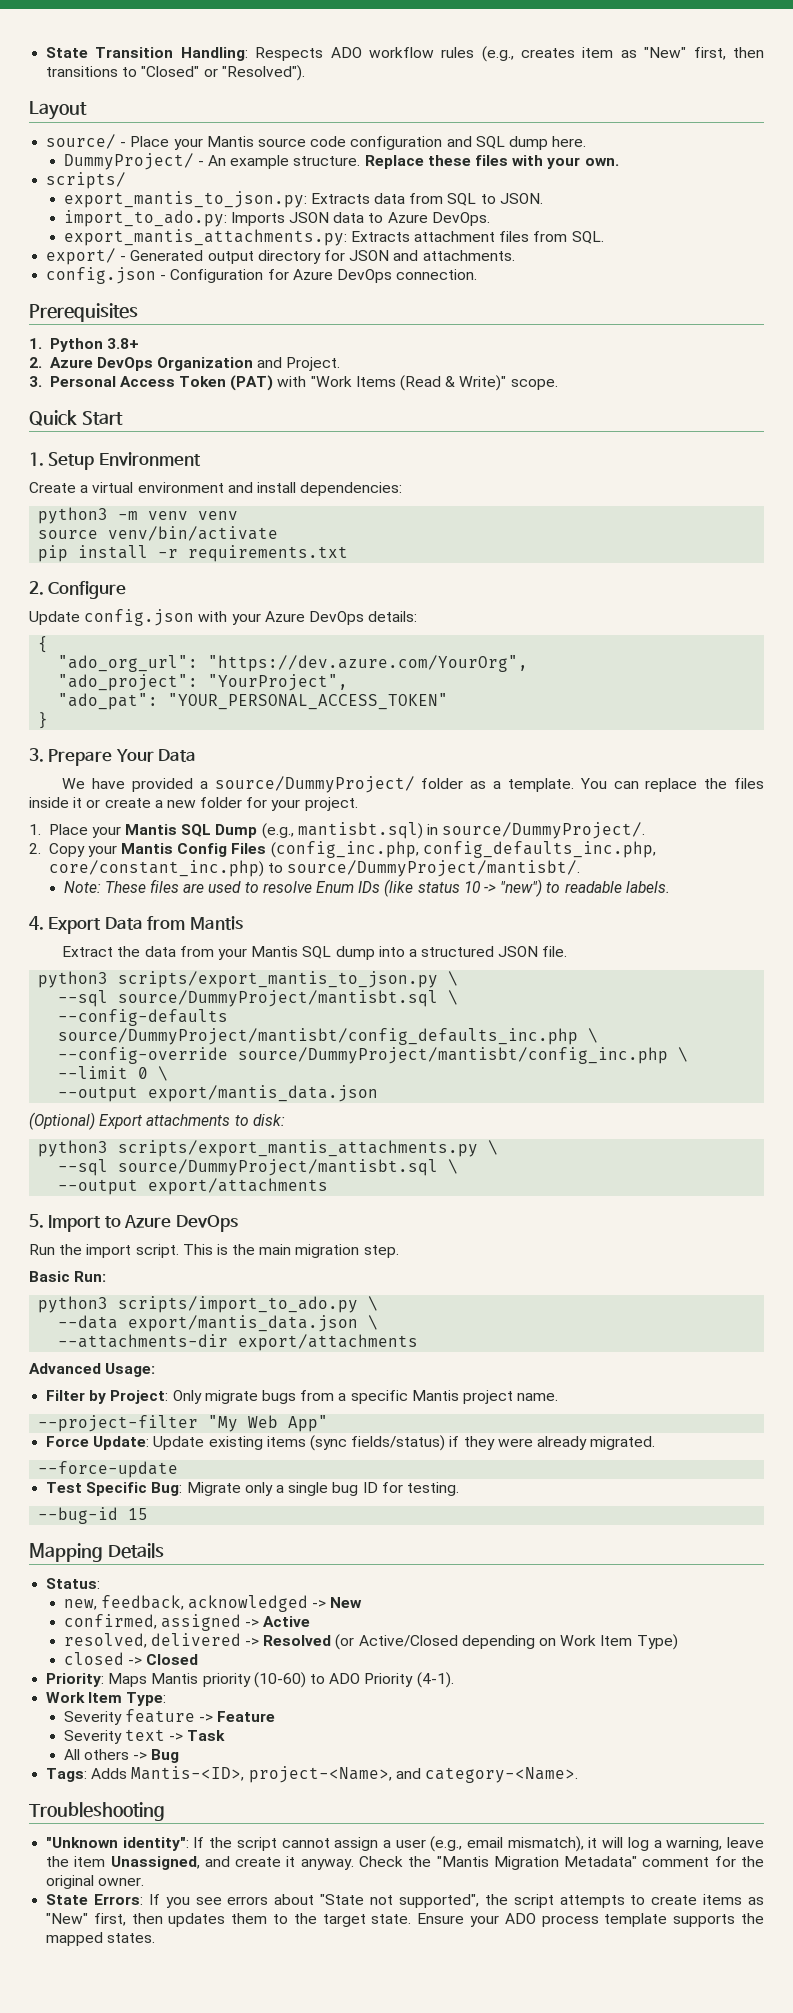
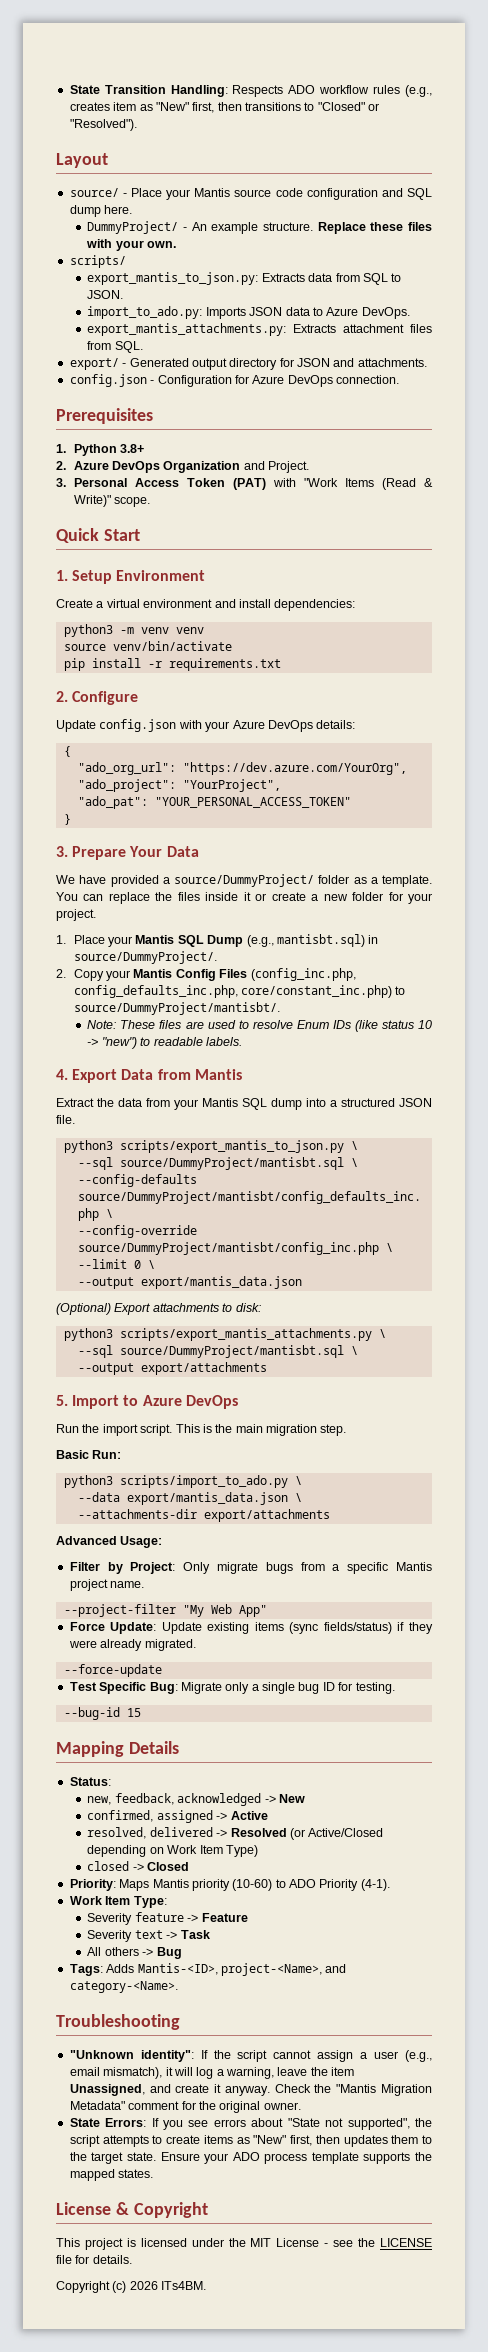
(156, 1938) none -> [56,2202,208,2218] [56,2238,433,2250] [56,2255,132,2264] [56,2281,207,2293] // License & Copyright // This project is licensed under the MIT License - see the LICENSE file for details. // Copyright (c) 2026 ITs4BM.

